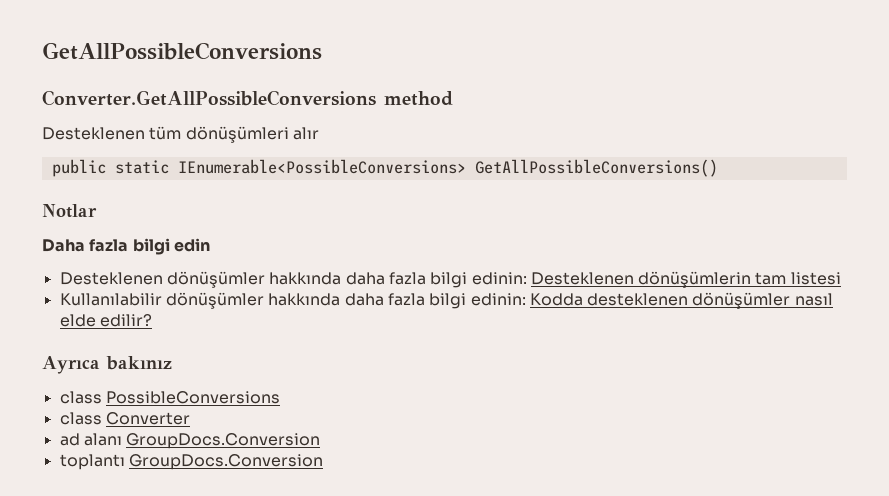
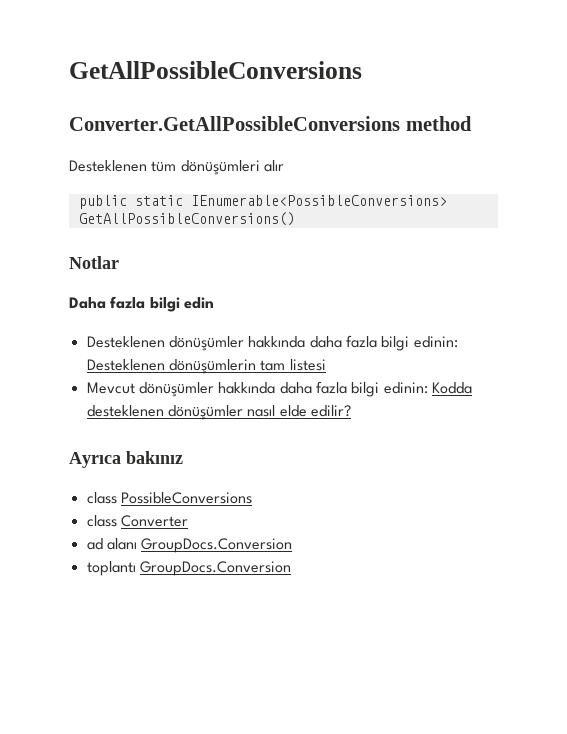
[59,293,162,306] Kullanılabilir -> [86,382,135,394] Mevcut

